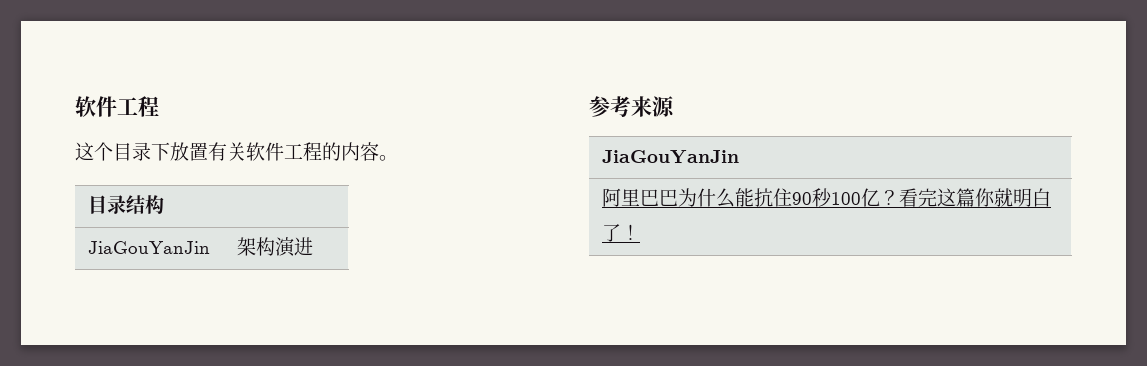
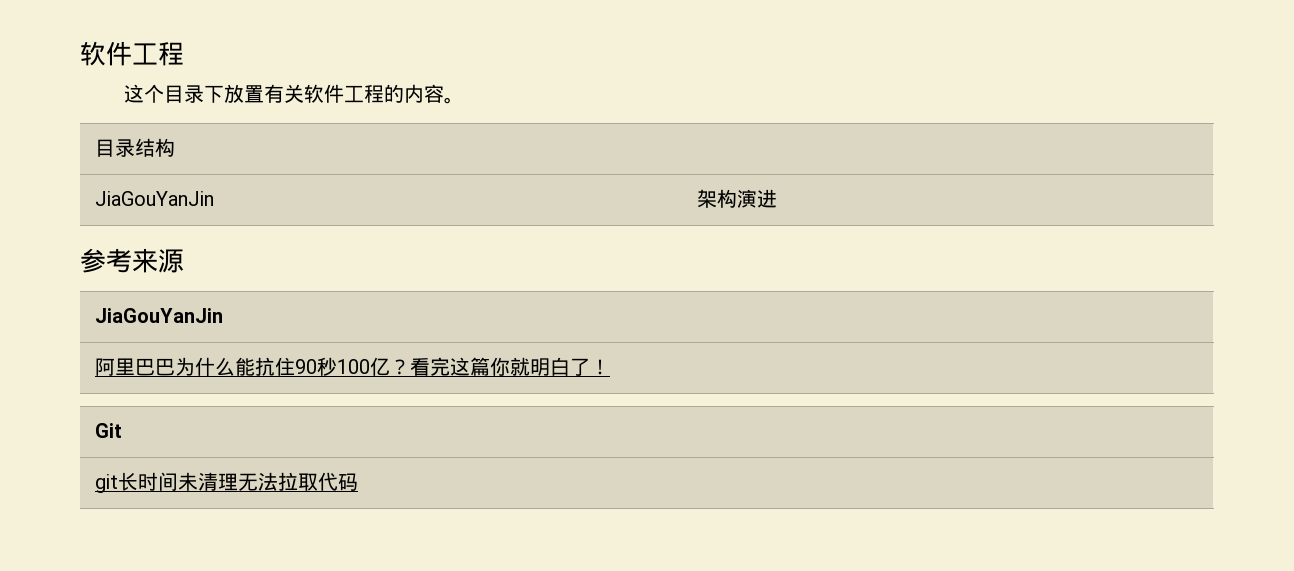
(641, 232) none -> [94,423,122,438] [94,472,358,493] // Git // git长时间未清理无法拉取代码

